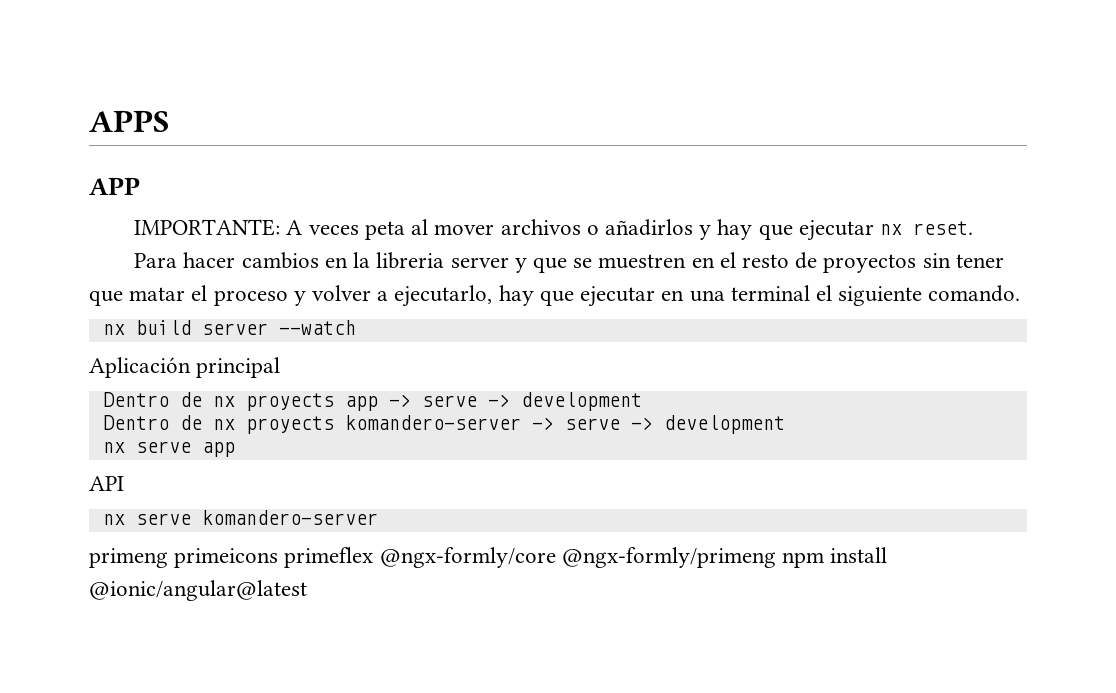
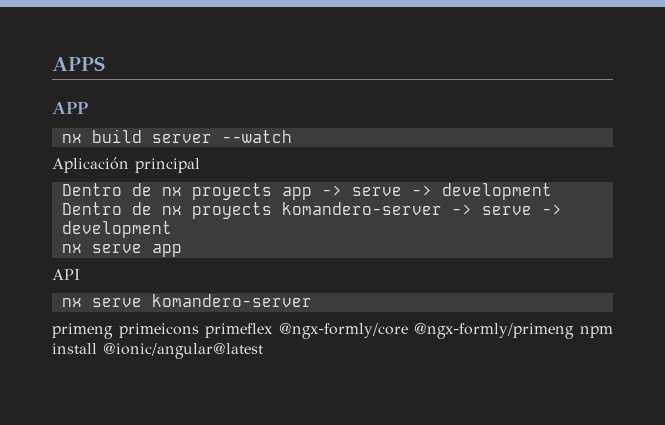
[134,219,973,241] [134,252,1004,273] [89,285,1021,307] // IMPORTANTE: A veces peta al mover archivos o añadirlos y hay que ejecutar nx reset. // Para hacer cambios en la libreria server y que se muestren en el resto de proyectos sin tener que matar el proceso y volver a ejecutarlo, hay que ejecutar en una terminal el siguiente comando. -> (88, 108) none

